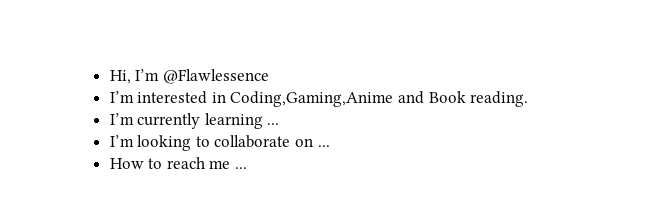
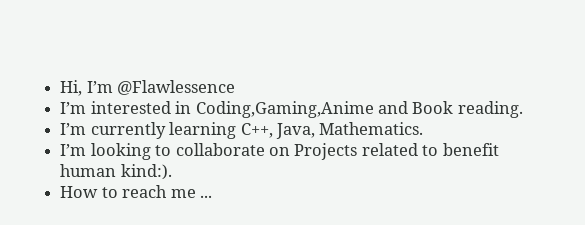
[267,123,280,125] ... -> [240,122,424,139] C++, Java, Mathematics.
[317,145,330,147] ... -> [294,143,499,160] [60,164,172,180] Projects related to benefit human kind:).

